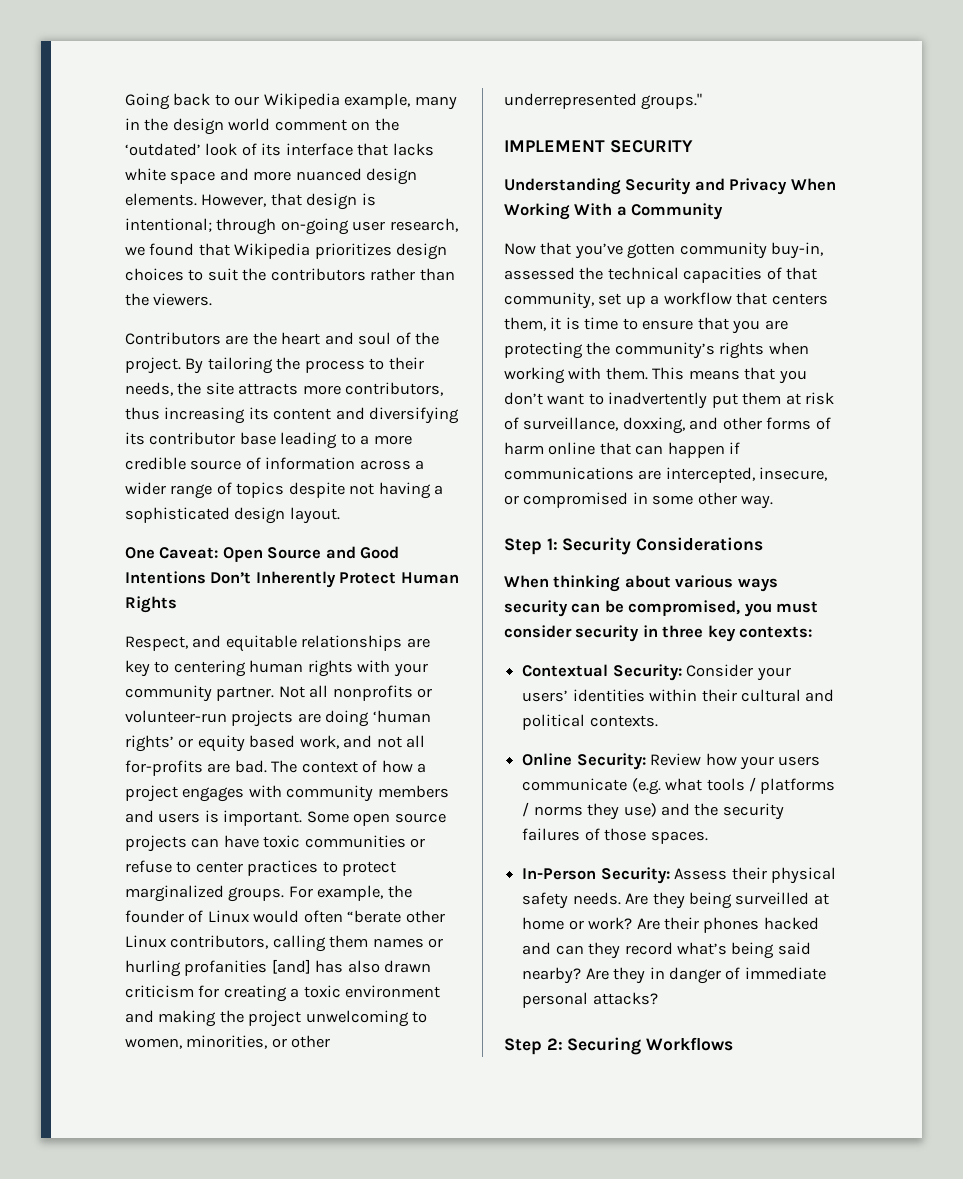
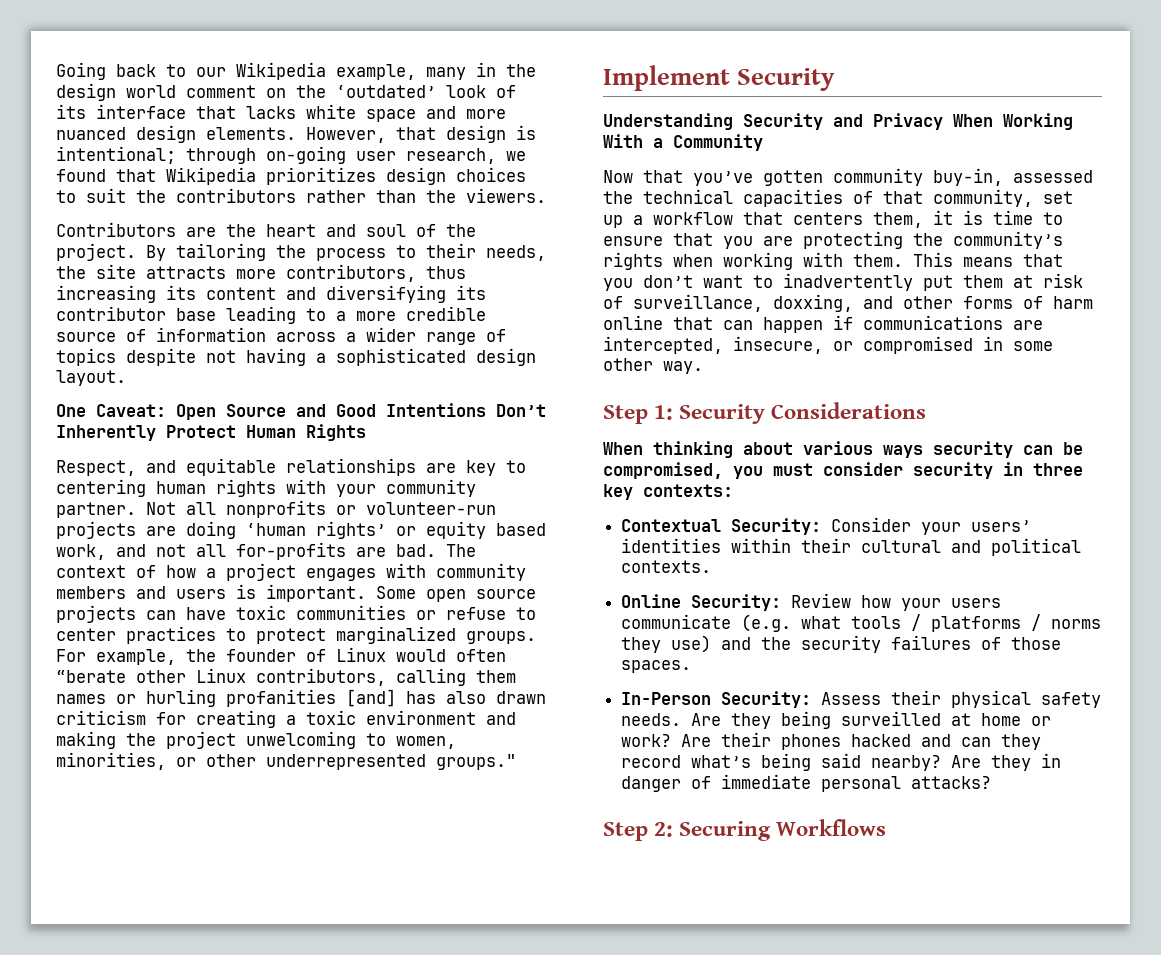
[504,140,693,153] IMPLEMENT SECURITY -> [603,65,836,91] Implement Security

